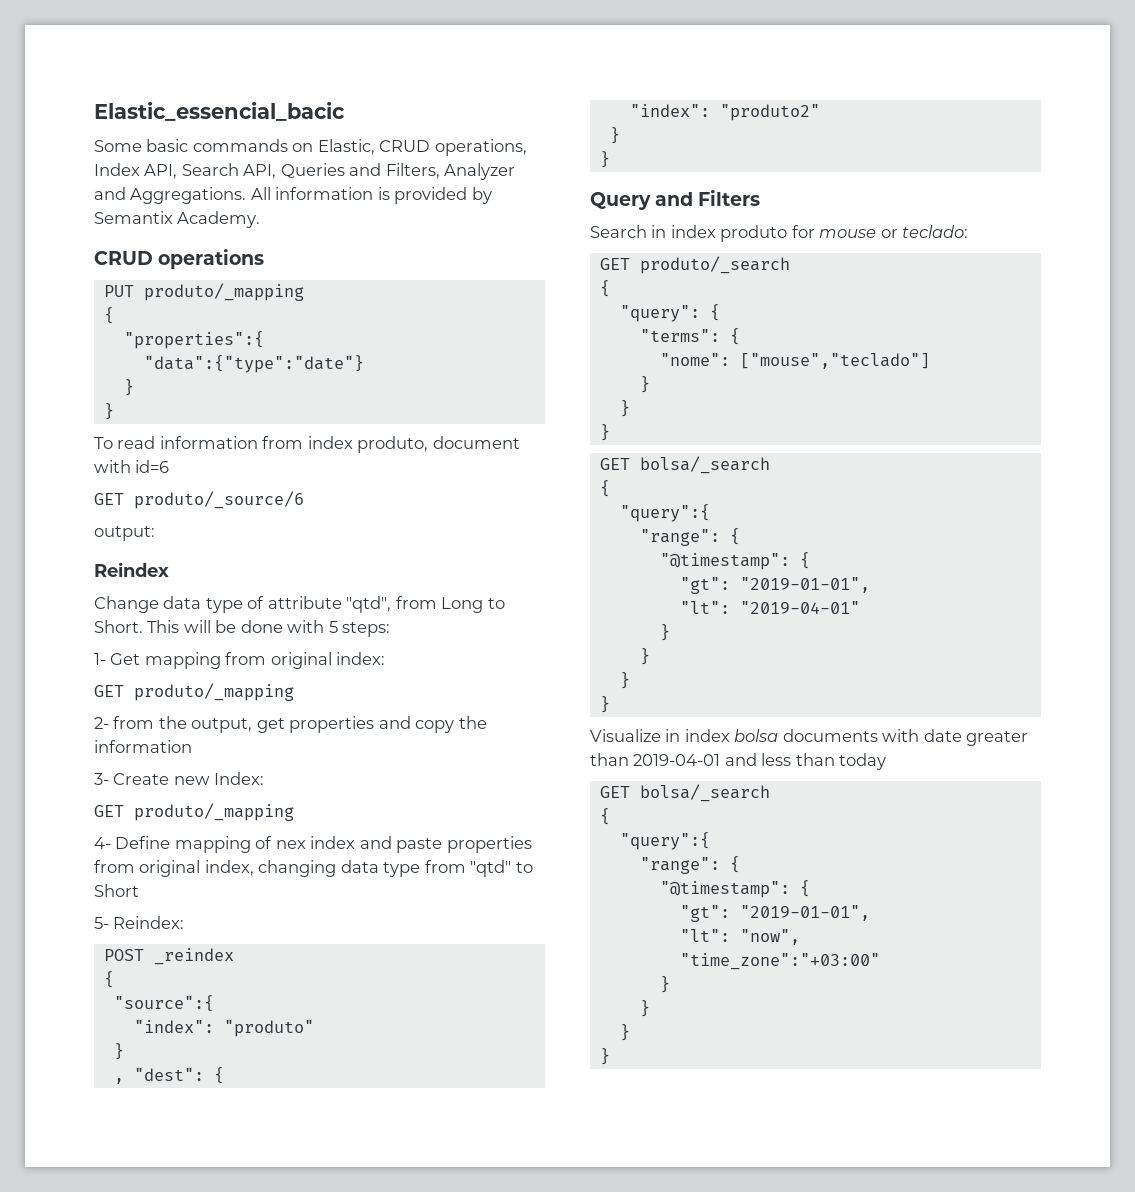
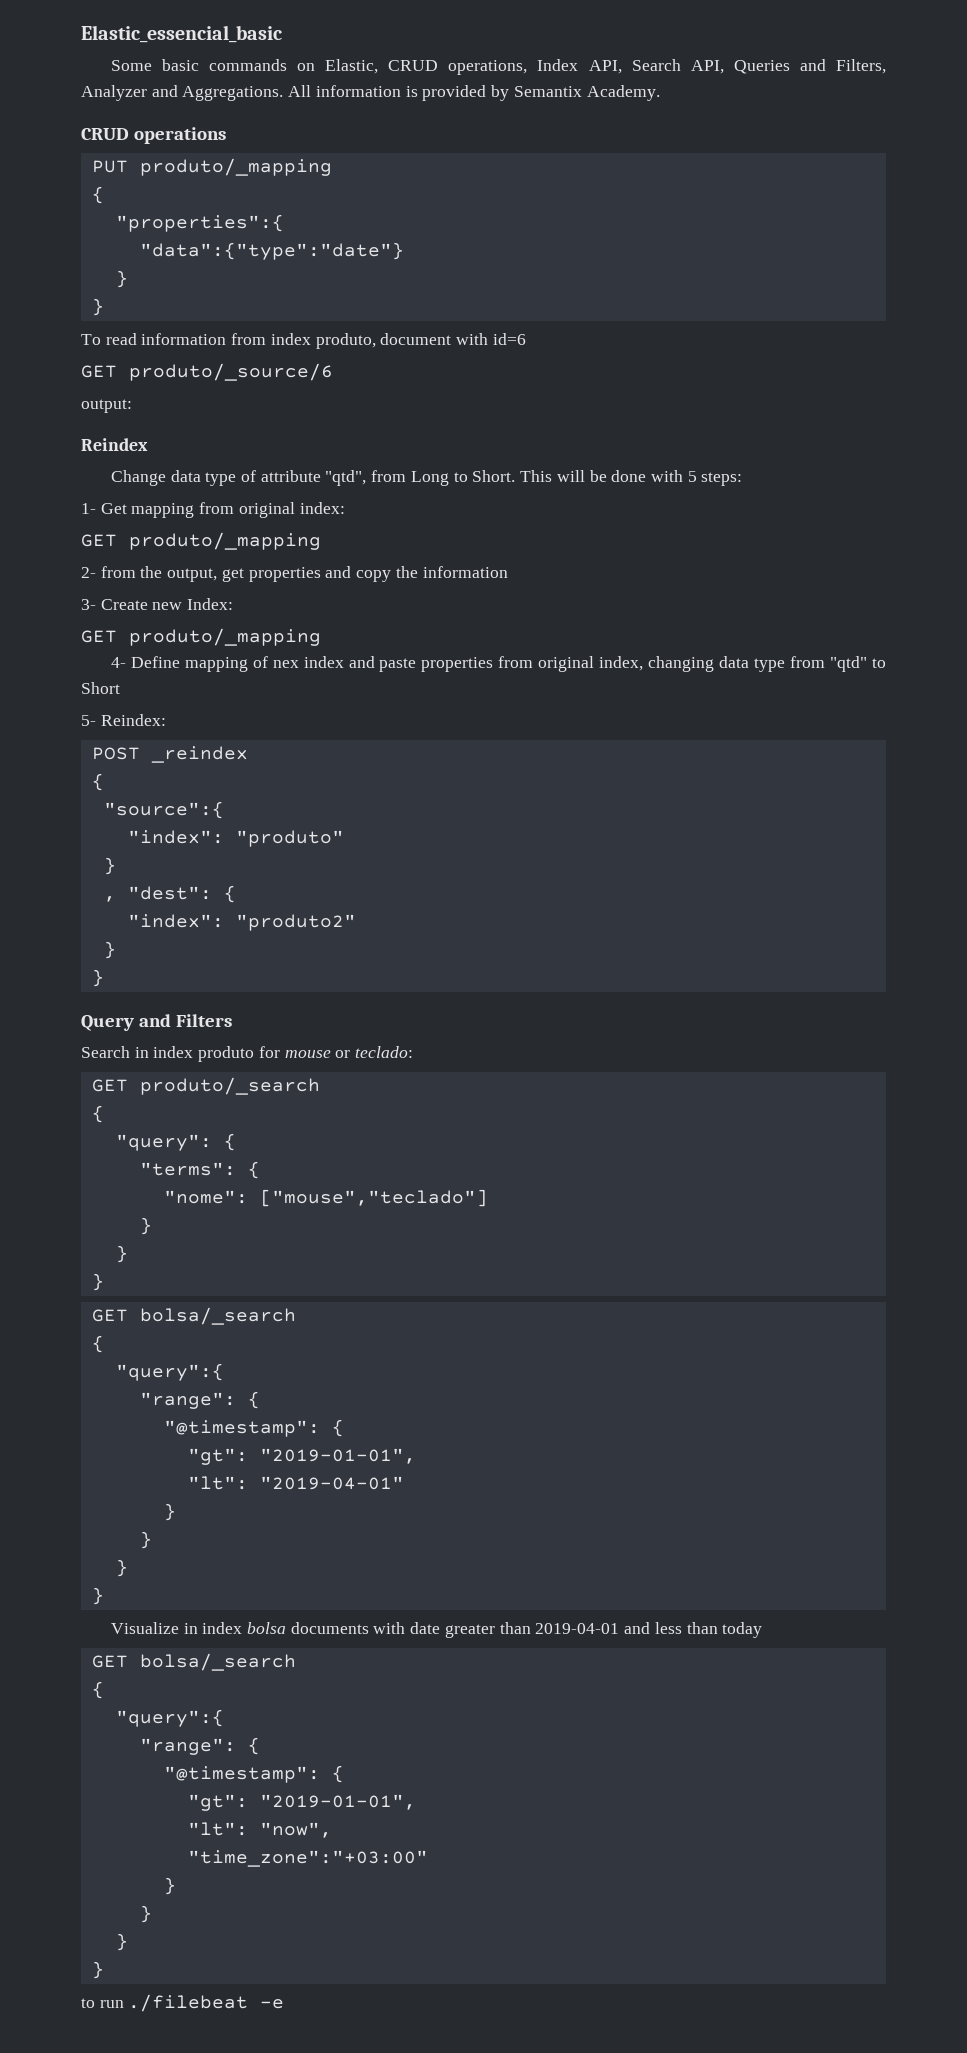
[94,102,345,121] Elastic_essencial_bacic -> [81,25,282,43] Elastic_essencial_basic
(610, 1056) none -> [81,1994,285,2012] // to run ./filebeat -e

